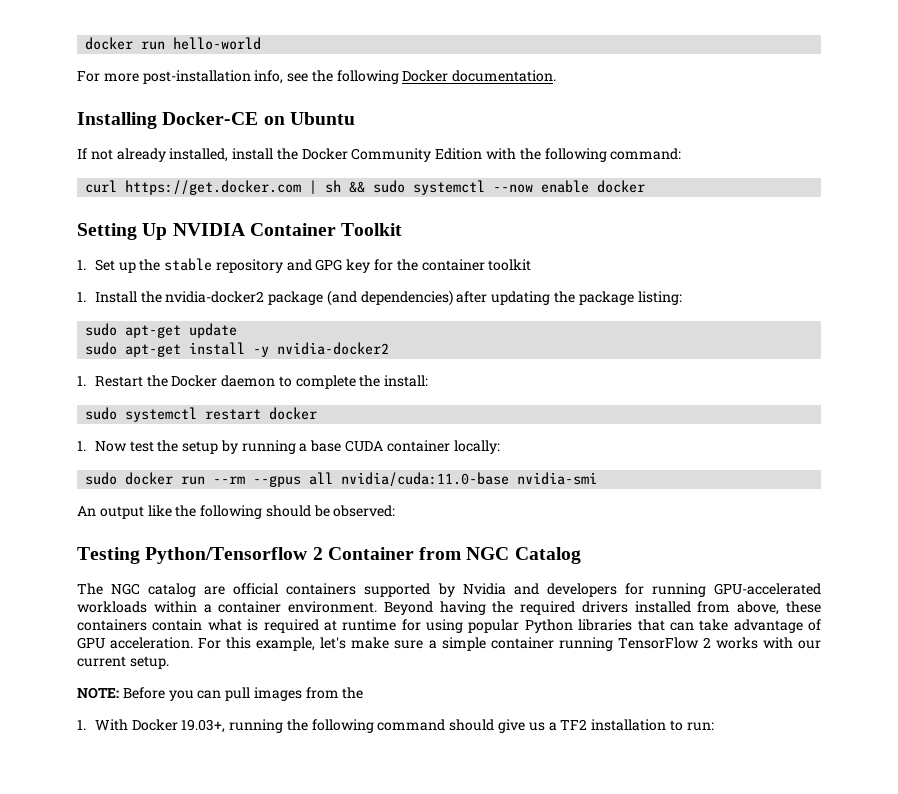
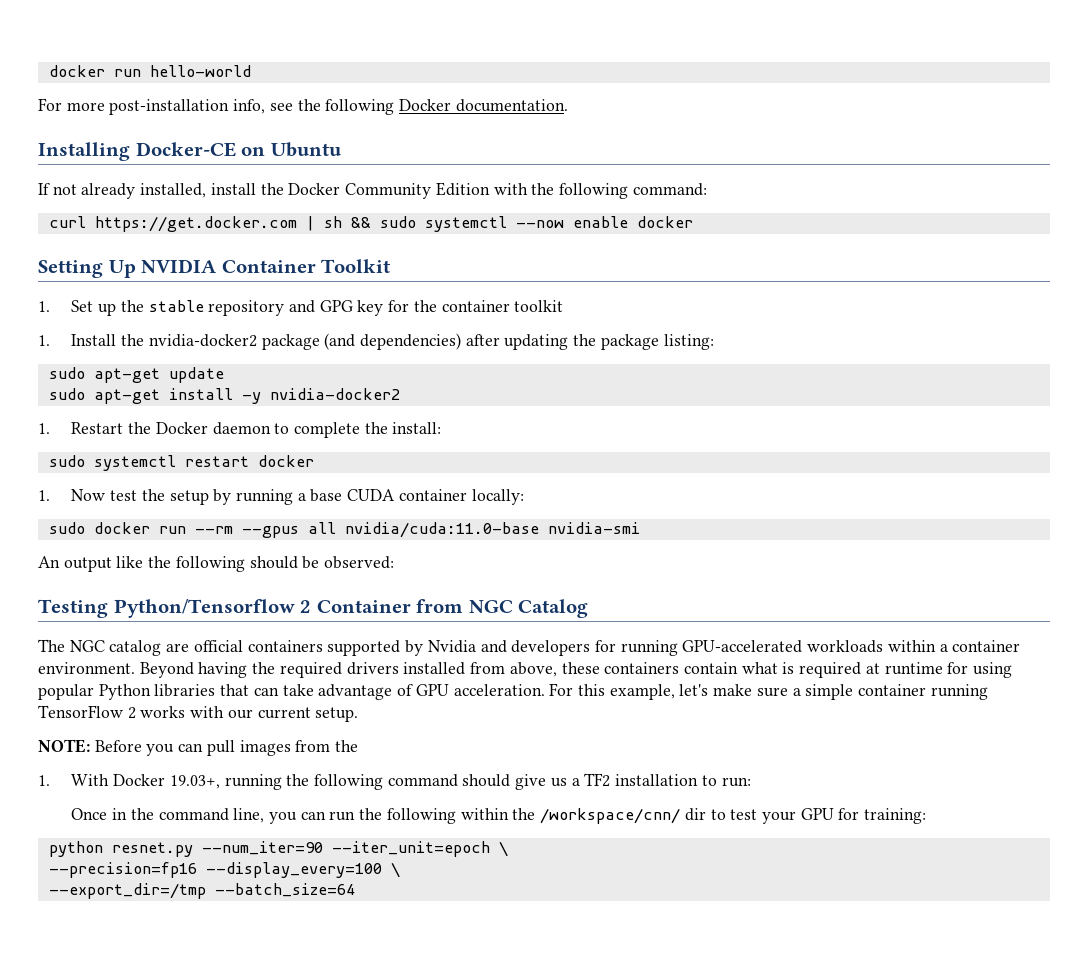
(714, 726) none -> [71,808,927,824] [48,841,508,857] [48,862,400,878] [48,883,355,899] // Once in the command line, you can run the following within the /workspace/cnn/ dir to test your GPU for training: // python resnet.py --num_iter=90 --iter_unit=epoch \ // --precision=fp16 --display_every=100 \ // --export_dir=/tmp --batch_size=64

